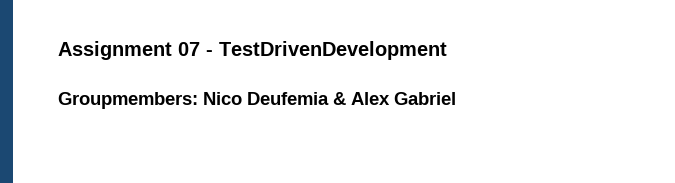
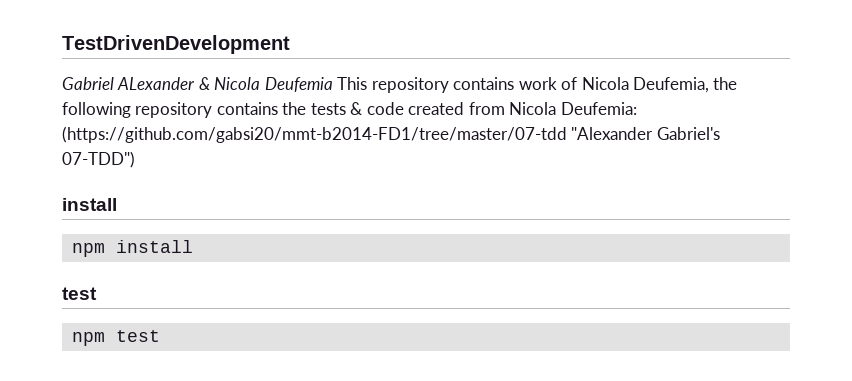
[58,41,447,60] [58,92,456,109] Assignment 07 - TestDrivenDevelopment // Groupmembers: Nico Deufemia & Alex Gabriel -> [62,35,290,54] [62,77,738,93] [62,102,637,118] [62,126,720,143] [62,151,135,168] [62,198,117,211] [71,240,193,257] [62,287,97,300] [71,330,160,346] TestDrivenDevelopment // Gabriel ALexander & Nicola Deufemia This repository contains work of Nicola Deufemia, the following repository contains the tests & code created from Nicola Deufemia: (https://github.com/gabsi20/mmt-b2014-FD1/tree/master/07-tdd "Alexander Gabriel's 07-TDD") // install // npm install // test // npm test

